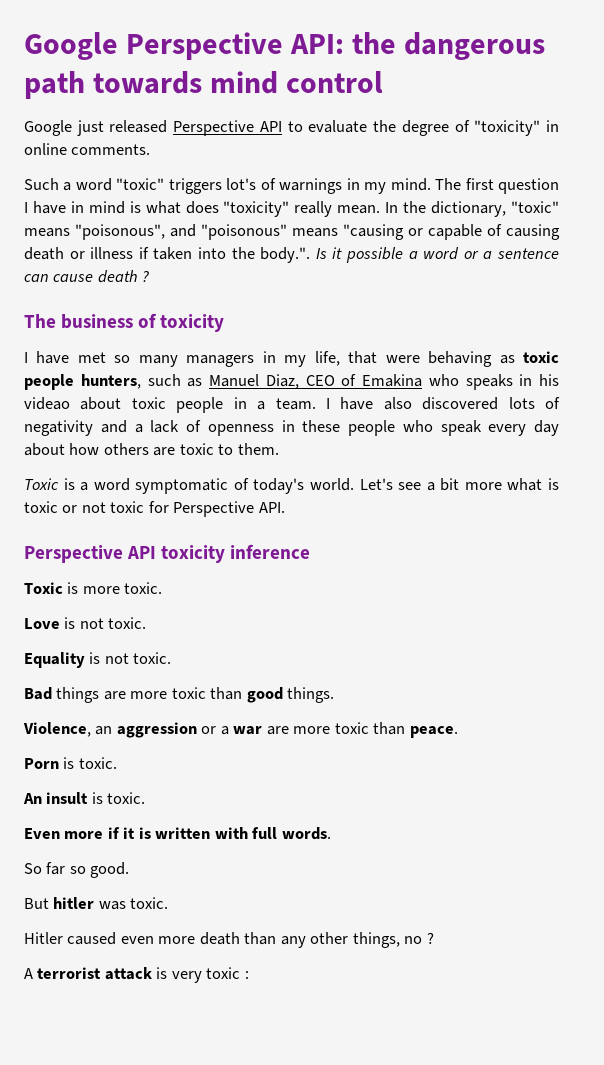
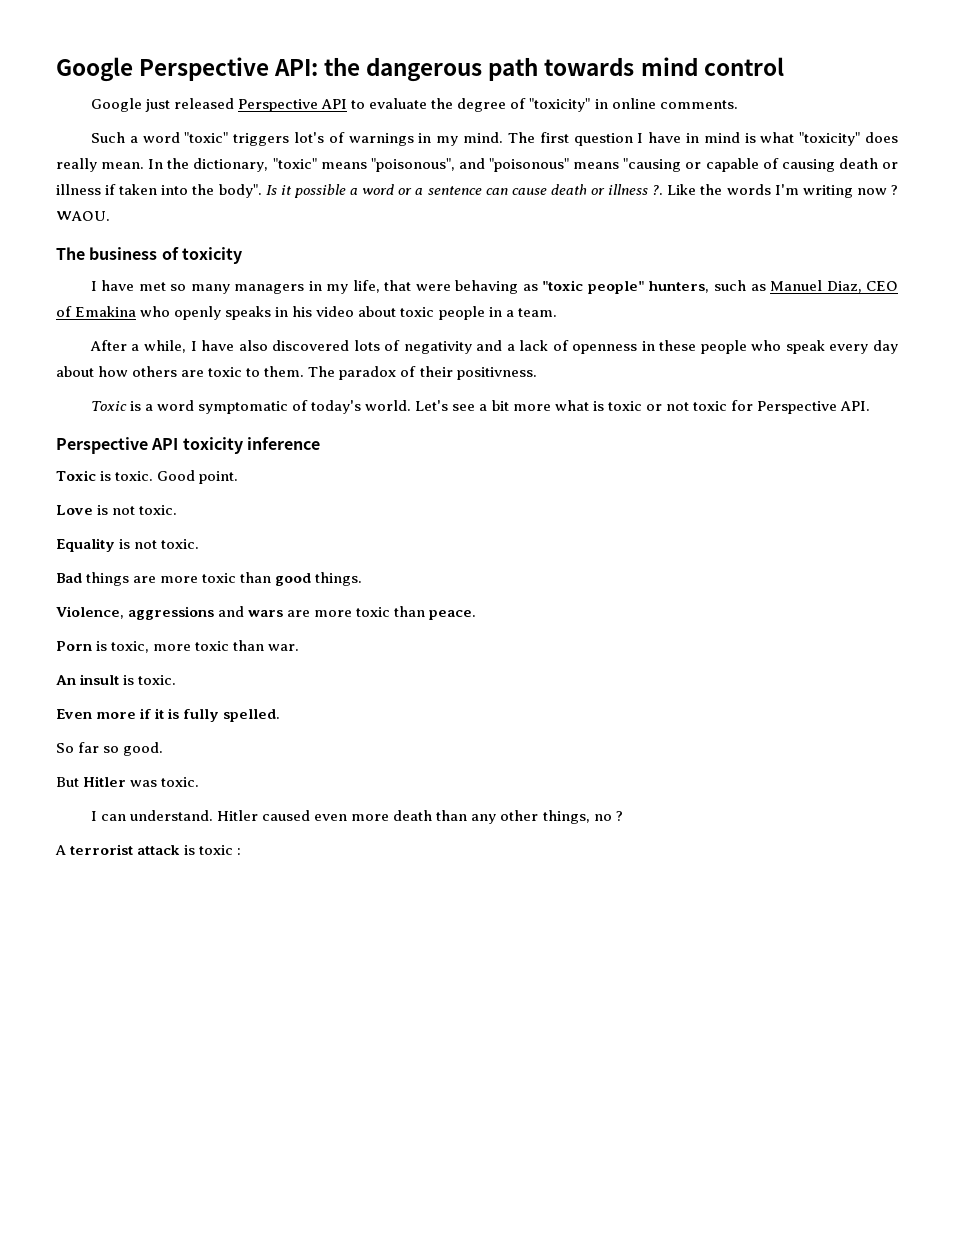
[185,201,290,217] does "toxicity" -> [799,132,899,146] "toxicity" does
[260,247,311,263] body.". -> [218,184,262,198] body".
[142,270,150,282] ? -> [590,184,899,198] [56,211,110,221] or illness ?. Like the words I'm writing now ? WAOU.
[523,351,559,363] [24,374,74,390] toxic people -> [542,280,644,294] "toxic people"
(459, 380) none -> [174,306,222,320] openly
[24,397,70,410] videao -> [316,306,355,317] video
(316, 404) none -> [89,340,187,353] // After a while,
(279, 449) none -> [308,366,537,380] The paradox of their positivness.
[82,582,163,594] more toxic. -> [115,470,239,484] toxic. Good point.
[95,722,263,738] an aggression or a war -> [128,606,284,620] aggressions and wars
[78,757,117,769] toxic. -> [111,640,300,653] toxic, more toxic than war.
[155,827,331,840] written with full words. -> [183,709,281,722] fully spelled.
[53,897,95,909] hitler -> [83,776,127,787] Hitler
(169, 903) none -> [90,810,214,821] I can understand.
[171,971,202,983] very -> (196, 850) none

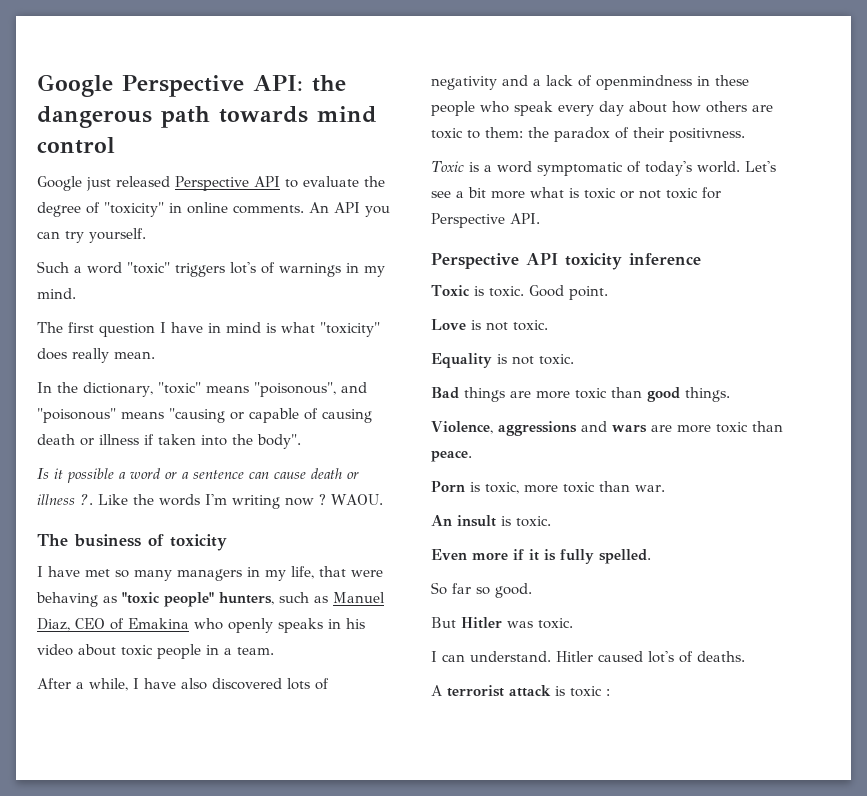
(738, 104) none -> [309,202,390,217] [37,228,146,243] An API you can try yourself.
(504, 137) none -> (76, 293) //
(145, 165) none -> (155, 355) //
(262, 191) none -> (301, 441) //
[572,344,638,354] openness -> [596,75,692,90] openmindness
[264,366,336,377] them. The -> [485,127,549,138] them: the
[314,810,623,824] even more death than any other things, no ? -> [648,651,745,663] lot's of deaths.

